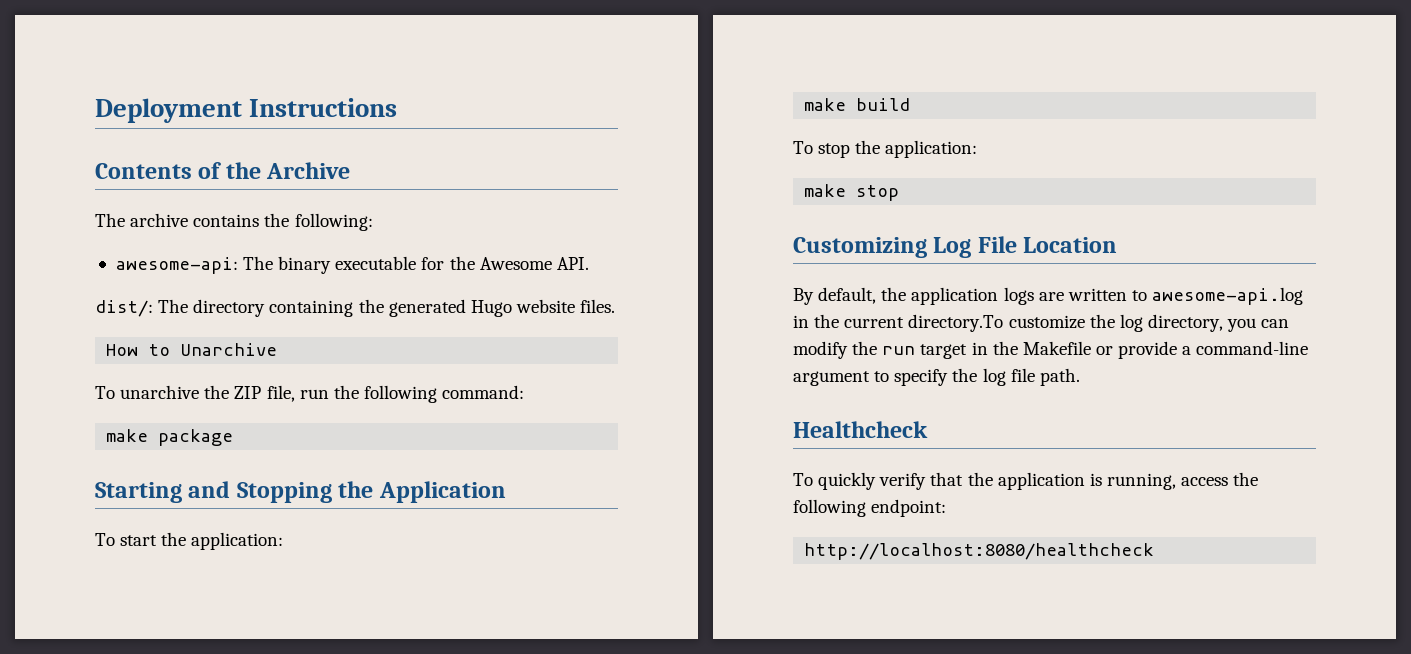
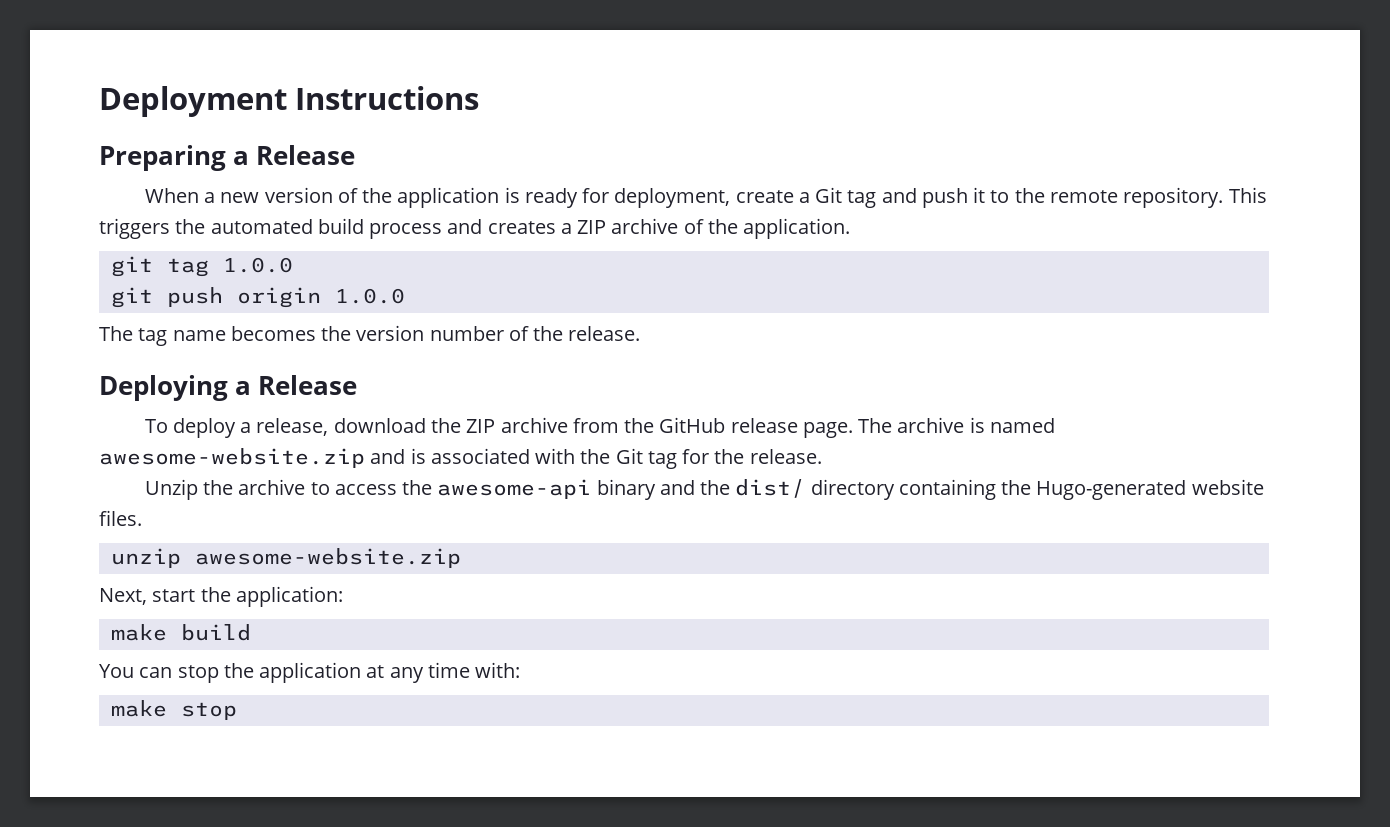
[95,162,351,179] [95,213,373,231] [115,256,589,274] [95,299,189,317] Contents of the Archive // The archive contains the following: // awesome-api: The binary executable for the Awesome API. // dist/: The -> [99,145,356,171] [144,187,1267,208] [99,218,851,239] [110,256,293,277] [110,287,405,308] [99,325,641,346] [99,375,358,401] [144,417,1055,438] [99,448,822,469] [144,479,806,500] Preparing a Release // When a new version of the application is ready for deployment, create a Git tag and push it to the remote repository. This triggers the automated build process and creates a ZIP archive of the application. // git tag 1.0.0 // git push origin 1.0.0 // The tag name becomes the version number of the release. // Deploying a Release // To deploy a release, download the ZIP archive from the GitHub release page. The archive is named awesome-website.zip and is associated with the Git tag for the release. // Unzip the archive to access the awesome-api binary and the dist/
[388,299,512,317] generated Hugo -> [1036,480,1187,500] Hugo-generated
[106,343,278,356] [95,385,525,403] [106,429,234,446] [95,481,506,503] [95,533,115,546] How to Unarchive // To unarchive the ZIP file, run the following command: // make package // Starting and Stopping the Application // To -> [110,548,461,568] [99,588,147,605] unzip awesome-website.zip // Next,
[793,140,978,158] [804,184,900,201] [793,236,1118,258] [793,287,1304,305] [793,314,1290,332] [793,341,1309,359] [793,368,1080,386] [793,421,928,438] [793,472,1259,490] [793,499,947,517] [804,543,1155,560] To stop the application: // make stop // Customizing Log File Location // By default, the application logs are written to awesome-api.log in the current directory.To customize the log directory, you can modify the run target in the Makefile or provide a command-line argument to specify the log file path. // Healthcheck // To quickly verify that the application is running, access the following endpoint: // http://localhost:8080/healthcheck -> [99,662,521,683] [110,700,237,720] You can stop the application at any time with: // make stop

